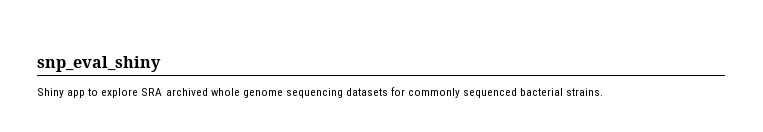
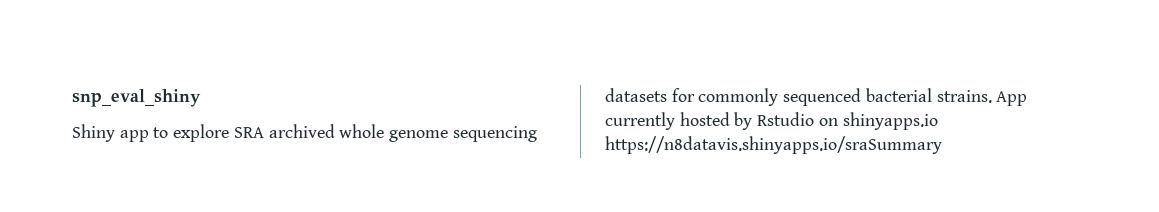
(604, 92) none -> [996,91,1028,106] [605,112,938,130] [605,136,942,154] App currently hosted by Rstudio on shinyapps.io https://n8datavis.shinyapps.io/sraSummary

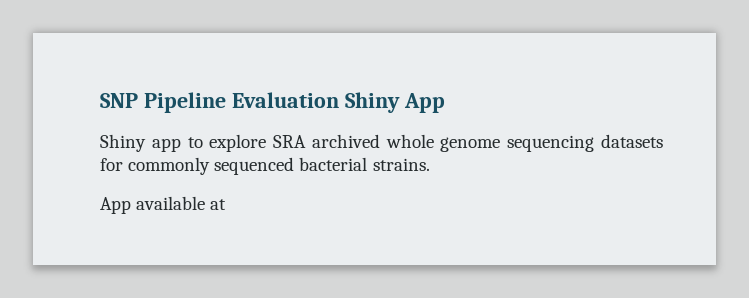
[72,89,201,107] snp_eval_shiny -> [100,92,445,113] SNP Pipeline Evaluation Shiny App
[996,91,1028,106] [605,112,938,130] [605,136,942,154] App currently hosted by Rstudio on shinyapps.io https://n8datavis.shinyapps.io/sraSummary -> [100,196,227,214] // App available at

